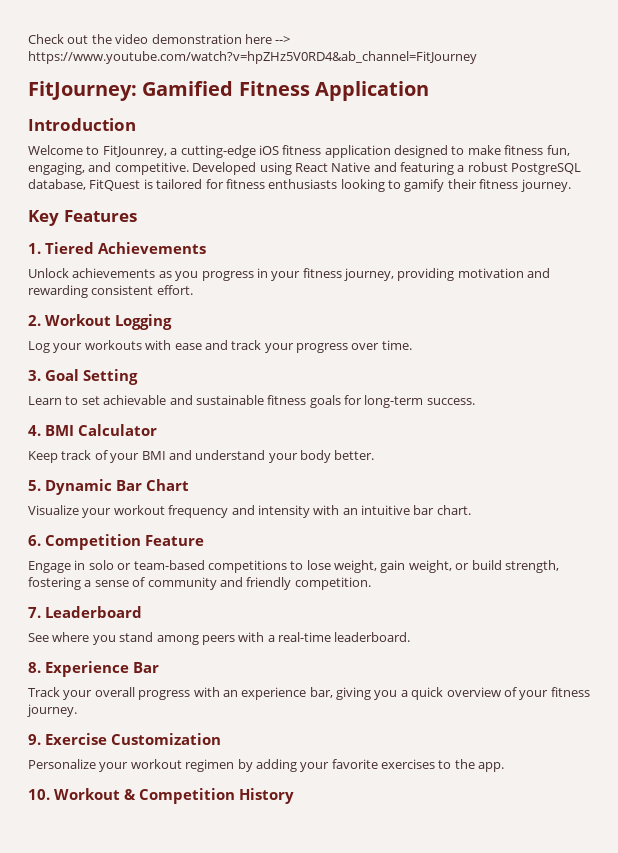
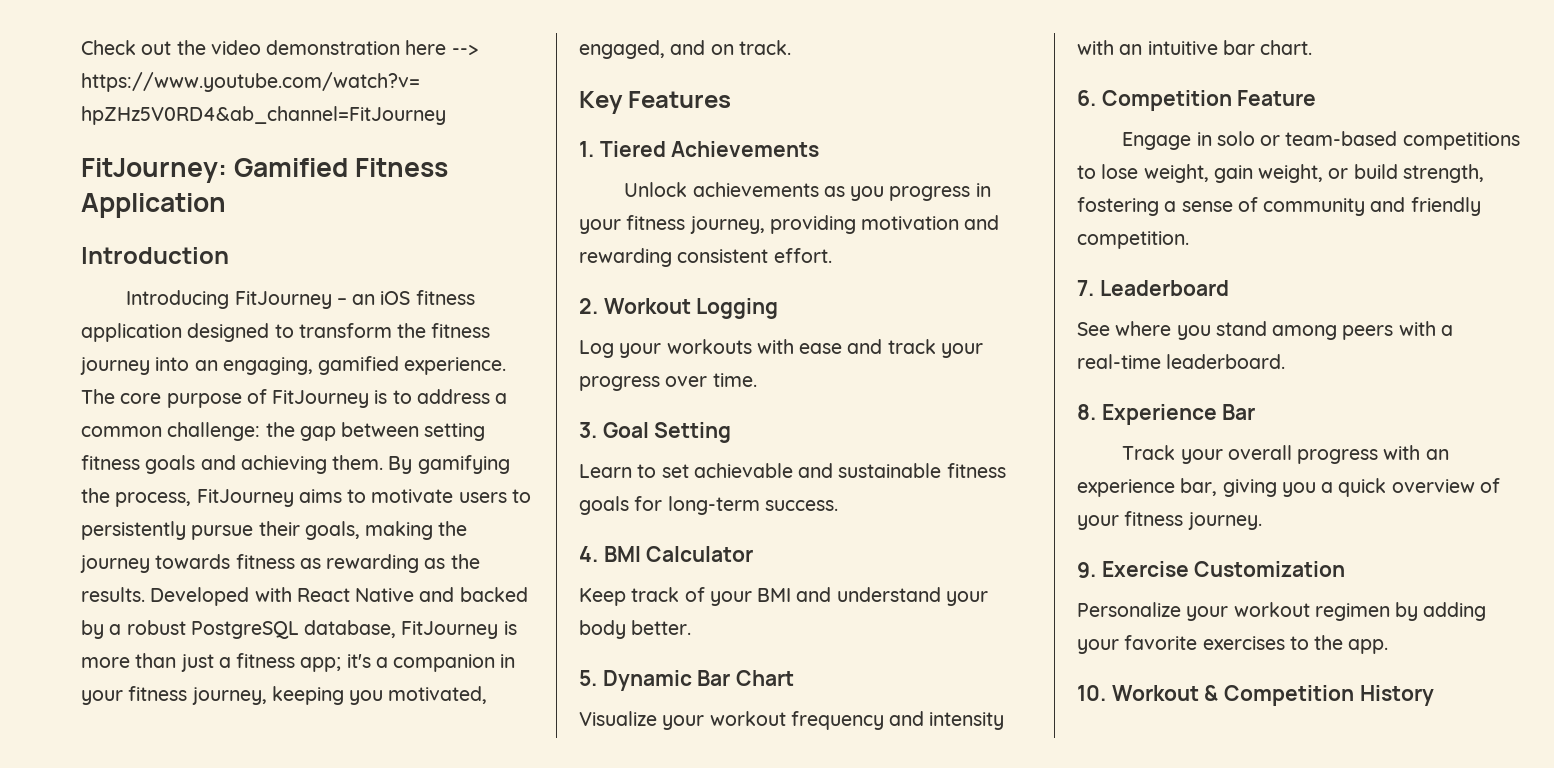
[28,145,256,158] Welcome to FitJounrey, a cutting-edge -> [126,290,376,309] Introducing FitJourney – an
[467,145,570,156] [28,162,292,175] make fitness fun, engaging, and competitive. Developed using -> [298,323,491,338] [80,356,507,375] [81,389,508,408] [81,422,486,441] [81,455,510,474] [81,488,531,507] [81,521,468,540] [80,554,480,573] [81,587,292,606] transform the fitness journey into an engaging, gamified experience. The core purpose of FitJourney is to address a common challenge: the gap between setting fitness goals and achieving them. By gamifying the process, FitJourney aims to motivate users to persistently pursue their goals, making the journey towards fitness as rewarding as the results. Developed with
[400,162,454,175] featuring -> [459,587,528,602] [81,620,104,639] backed by
[89,179,571,192] FitQuest is tailored for fitness enthusiasts looking to gamify their fitness journey. -> [401,621,517,639] [81,653,516,672] [81,686,488,705] [579,40,791,59] FitJourney is more than just a fitness app; it's a companion in your fitness journey, keeping you motivated, engaged, and on track.

